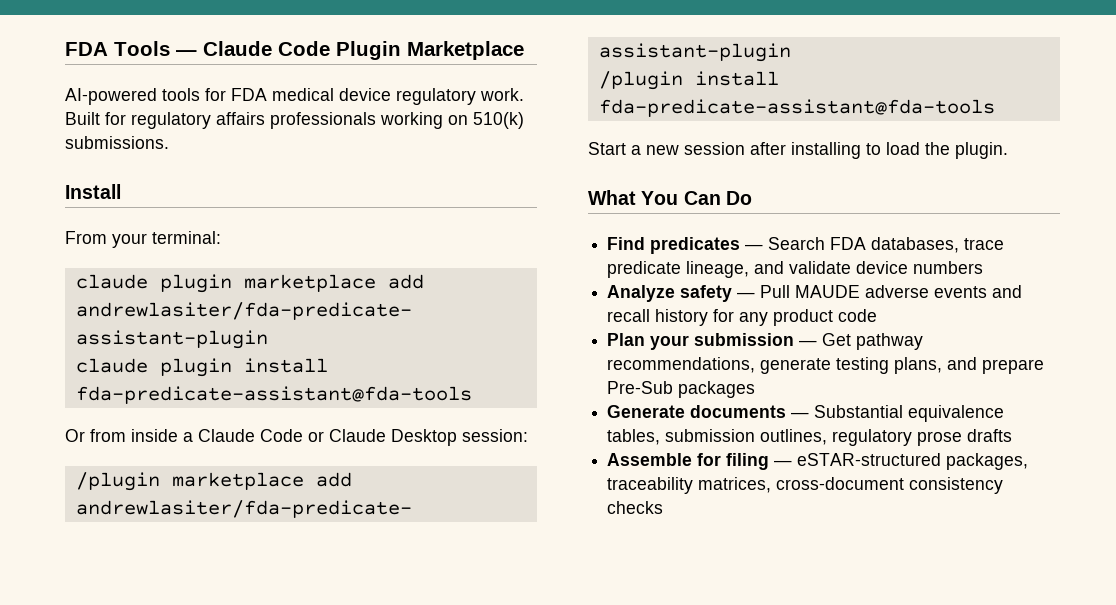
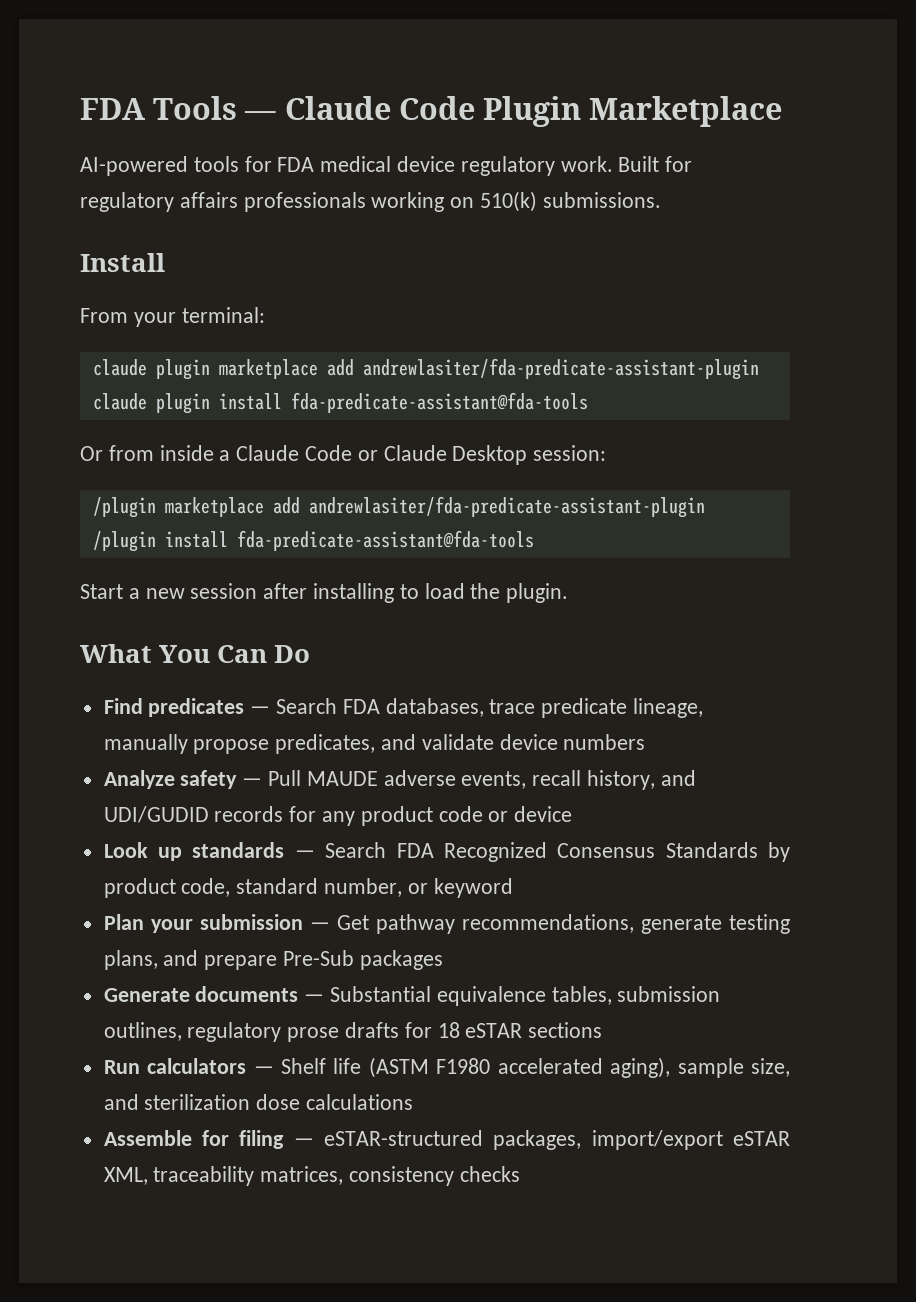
(750, 269) none -> [103,734,376,754] manually propose predicates,
[934,285,1023,298] [607,309,878,326] events and recall history for any product code -> [461,770,696,790] [103,806,573,826] [103,842,790,862] [103,878,513,898] events, recall history, and UDI/GUDID records for any product code or device // Look up standards — Search FDA Recognized Consensus Standards by product code, standard number, or keyword
(1013, 435) none -> [404,1022,603,1038] [103,1057,790,1078] [103,1094,414,1110] for 18 eSTAR sections // Run calculators — Shelf life (ASTM F1980 accelerated aging), sample size, and sterilization dose calculations
(1029, 461) none -> [591,1130,790,1150] [103,1167,148,1185] import/export eSTAR XML,
[776,477,905,490] cross-document -> (344, 1175) none

